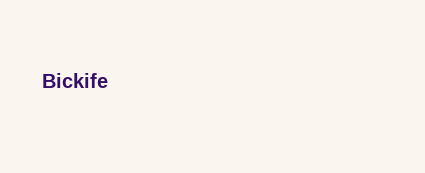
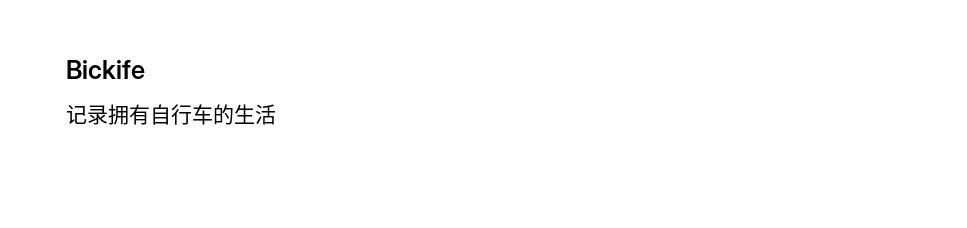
(108, 80) none -> [66,104,276,125] // 记录拥有自行车的生活

